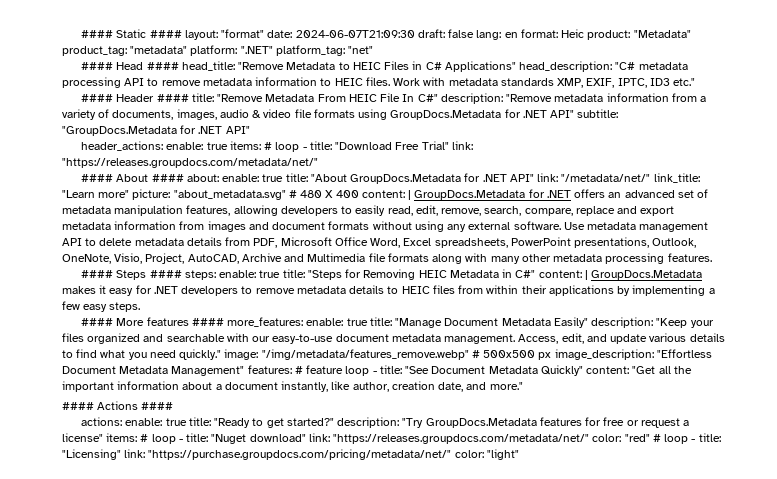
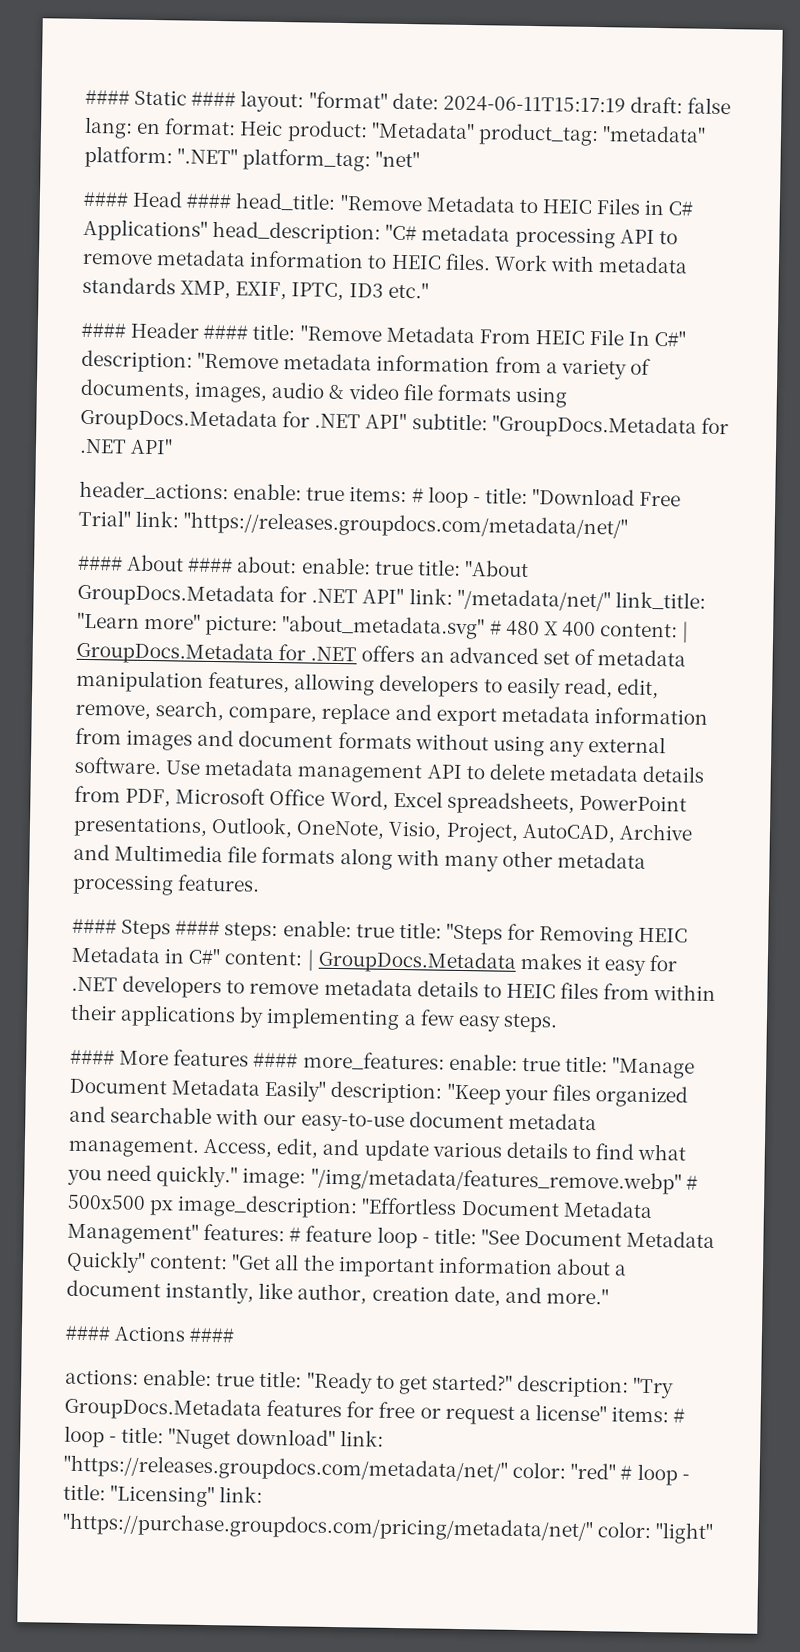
[295,30,415,38] 2024-06-07T21:09:30 -> [442,95,626,114] 2024-06-11T15:17:19

